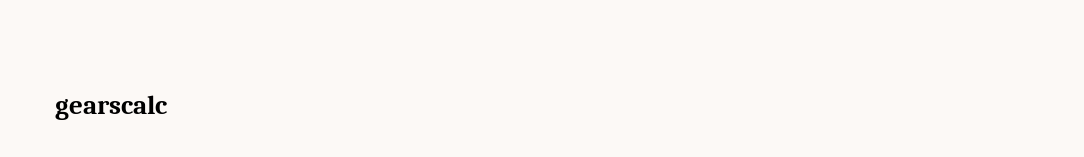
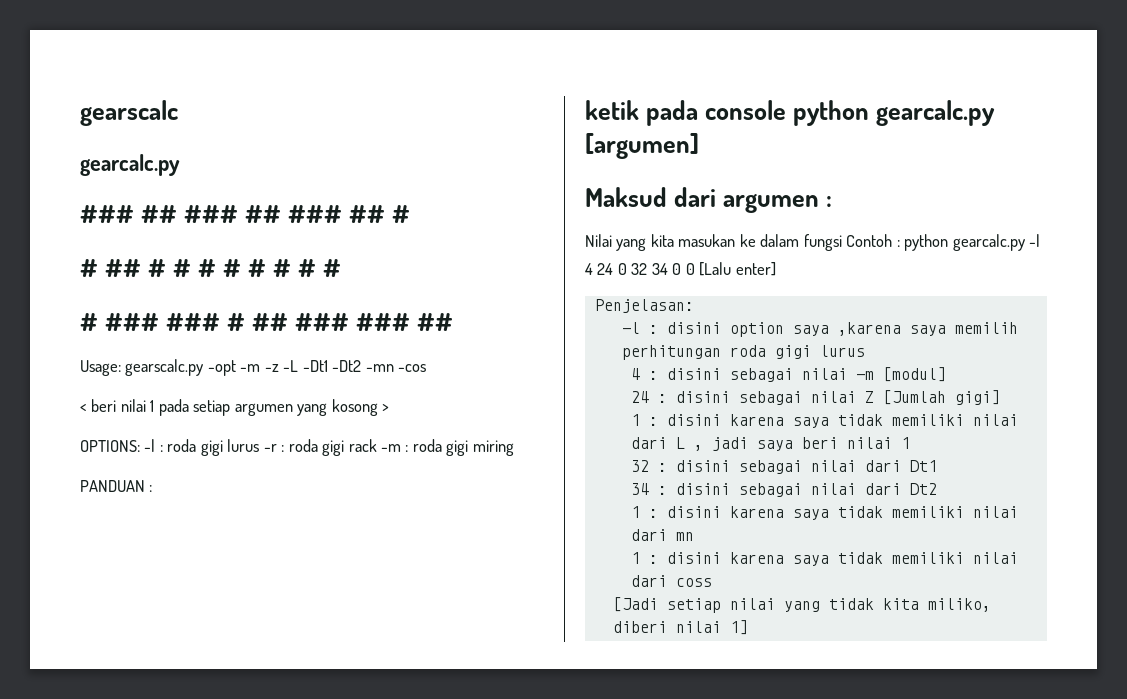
(168, 107) none -> [80,154,180,176] [80,205,411,224] [80,259,342,278] [80,313,454,332] [80,359,427,376] [80,399,390,416] [80,439,514,456] [80,480,153,492] [585,100,996,126] [585,133,699,159] [585,187,833,213] [585,234,1041,251] [585,262,776,276] [594,299,694,313] [621,322,1018,337] [621,345,865,360] [630,367,946,382] [630,390,1000,405] [630,414,1018,428] [630,437,910,451] [630,460,937,474] [630,483,937,497] [630,506,1018,520] [630,529,694,541] [630,552,1018,566] [630,575,712,587] [612,597,991,613] [612,620,748,635] // gearcalc.py // ### ## ### ## ### ## # // # ## # # # # # # # # // # ### ### # ## ### ### ## // Usage: gearscalc.py -opt -m -z -L -Dt1 -Dt2 -mn -cos // < beri nilai 1 pada setiap argumen yang kosong > // OPTIONS: -l : roda gigi lurus -r : roda gigi rack -m : roda gigi miring // PANDUAN : // ketik pada console python gearcalc.py [argumen] // Maksud dari argumen : // Nilai yang kita masukan ke dalam fungsi Contoh : python gearcalc.py -l 4 24 0 32 34 0 0 [Lalu enter] // Penjelasan: // -l : disini option saya ,karena saya memilih perhitungan roda gigi lurus // 4 : disini sebagai nilai -m [modul] // 24 : disini sebagai nilai Z [Jumlah gigi] // 1 : disini karena saya tidak memiliki nilai dari L , jadi saya beri nilai 1 // 32 : disini sebagai nilai dari Dt1 // 34 : disini sebagai nilai dari Dt2 // 1 : disini karena saya tidak memiliki nilai dari mn // 1 : disini karena saya tidak memiliki nilai dari coss // [Jadi setiap nilai yang tidak kita miliko, diberi nilai 1]

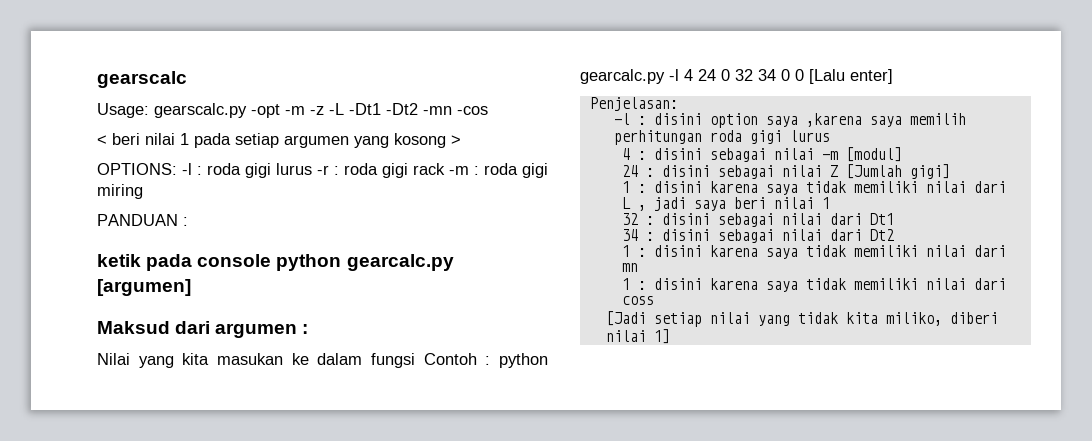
[80,154,180,176] [80,205,411,224] [80,259,342,278] [80,313,454,332] // gearcalc.py // ### ## ### ## ### ## # // # ## # # # # # # # # // # ### ### # ## ### ### ## -> (187, 79) none

